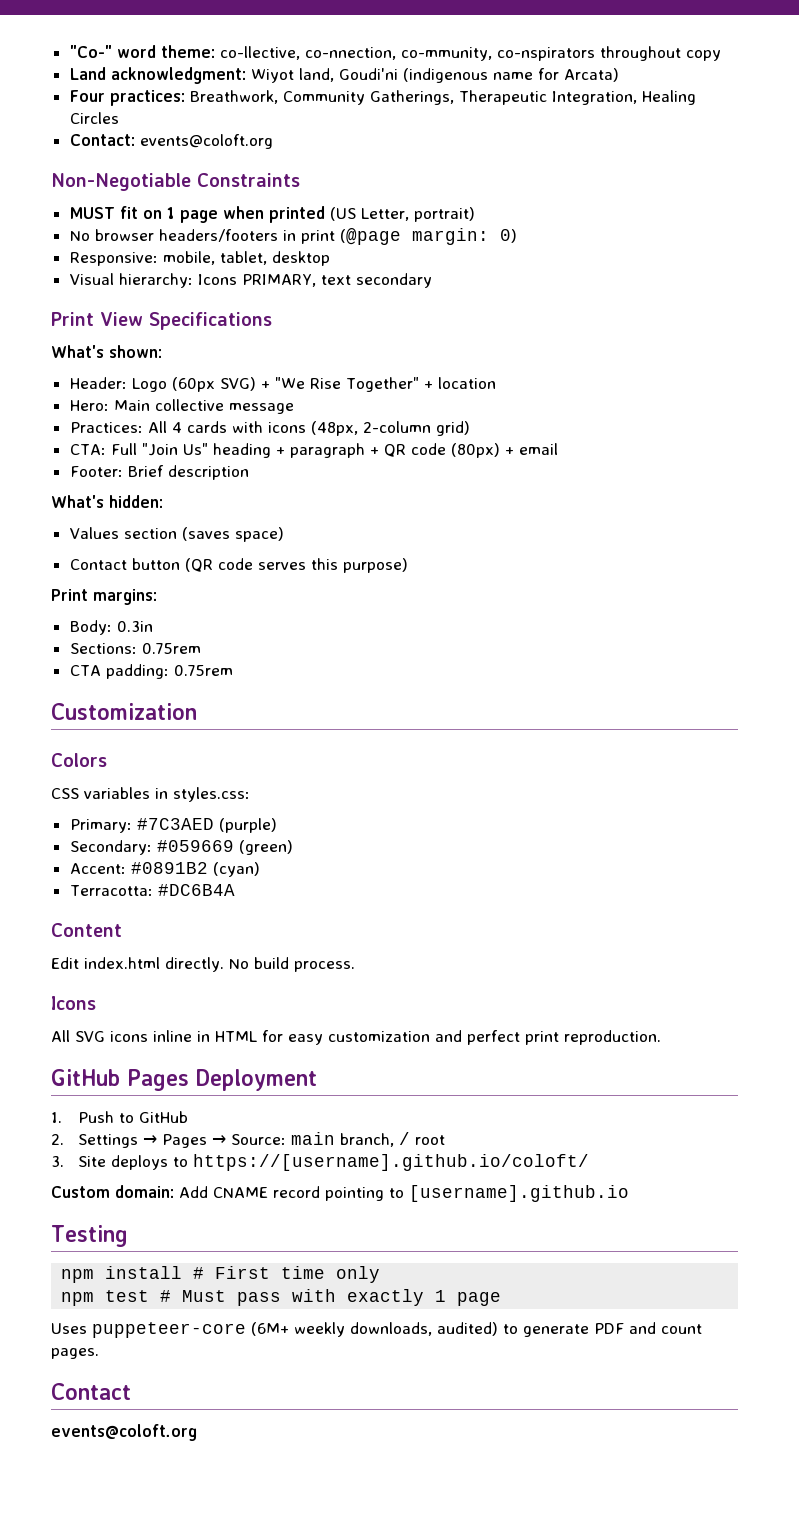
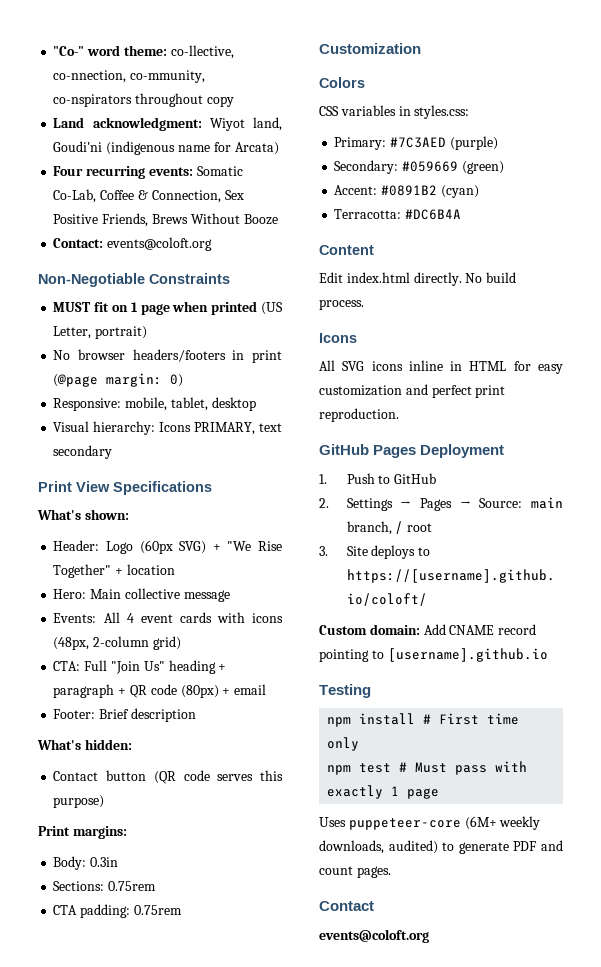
[109,90,696,106] [69,112,119,124] practices: Breathwork, Community Gatherings, Therapeutic Integration, Healing Circles -> [86,166,243,179] [53,189,244,203] [53,213,278,227] recurring events: Somatic Co-Lab, Coffee & Connection, Sex Positive Friends, Brews Without Booze
[69,422,143,433] Practices: -> [53,613,97,623] Events:
(182, 427) none -> [140,614,173,623] event
[69,527,284,542] // Values section (saves space) -> (132, 744) none

